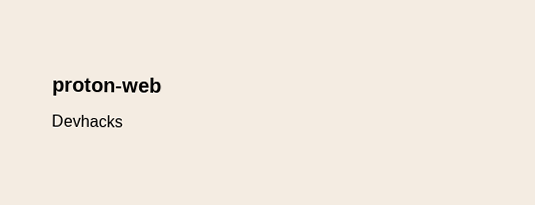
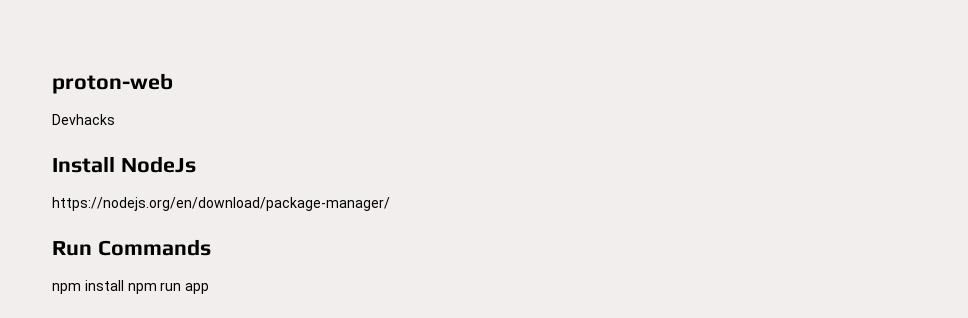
(123, 121) none -> [52,156,196,173] [52,197,390,211] [52,239,211,256] [52,280,210,294] // Install NodeJs // https://nodejs.org/en/download/package-manager/ // Run Commands // npm install npm run app

